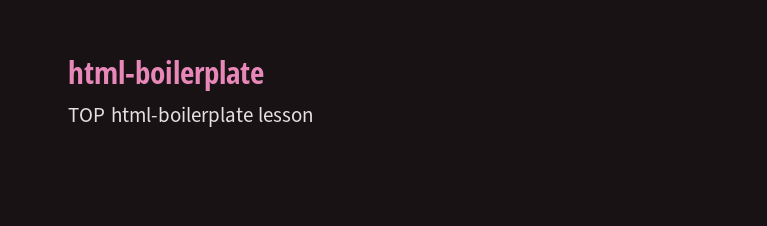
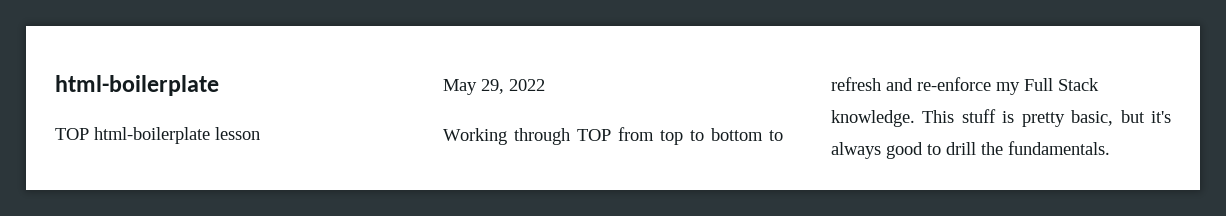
(314, 114) none -> [443,79,545,95] [443,127,783,145] [831,77,1099,95] [831,109,1171,127] [831,141,1110,159] // May 29, 2022 // Working through TOP from top to bottom to refresh and re-enforce my Full Stack knowledge. This stuff is pretty basic, but it's always good to drill the fundamentals.

